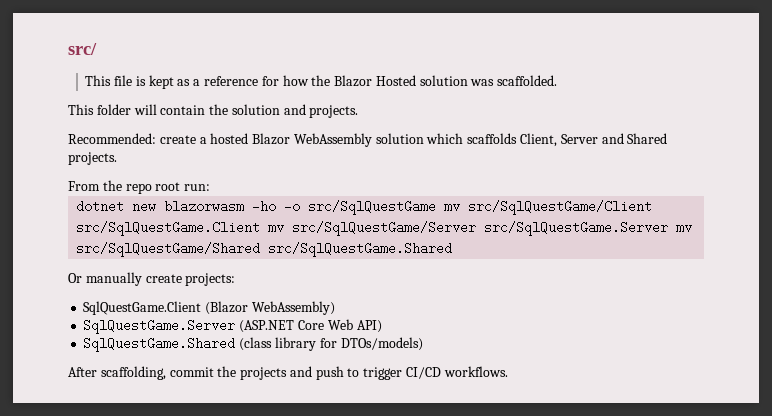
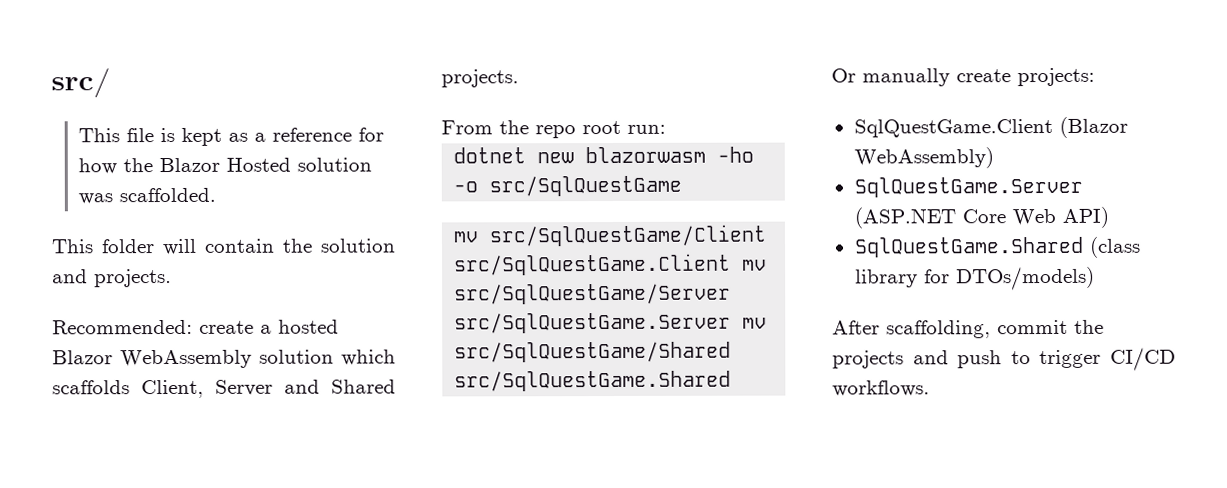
(437, 207) none -> (683, 186) //

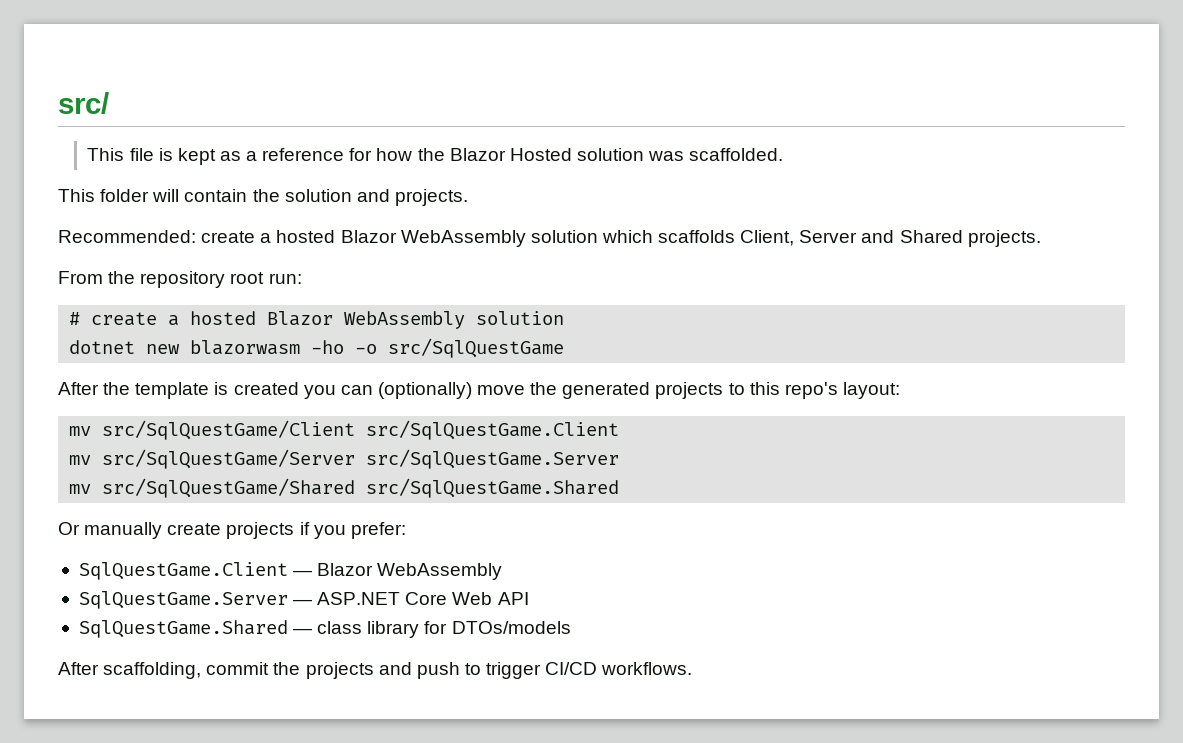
[535,125,576,139] repo -> [140,271,226,288] repository
(666, 129) none -> [69,311,565,329] // # create a hosted Blazor WebAssembly solution
(683, 186) none -> [58,382,900,399] // After the template is created you can (optionally) move the generated projects to this repo's layout:
(732, 264) none -> (620, 430) //
(732, 323) none -> (620, 459) //
[1017,67,1095,87] [853,116,1128,138] [853,147,994,169] projects: // SqlQuestGame.Client (Blazor WebAssembly) -> [226,522,406,539] [78,562,503,580] projects if you prefer: // SqlQuestGame.Client — Blazor WebAssembly
[853,207,956,229] (ASP.NET -> [293,592,401,605] — ASP.NET
[1061,206,1109,228] API) -> [497,592,529,605] API
[1088,236,1141,258] (class -> [293,621,363,634] — class
[955,266,1095,291] DTOs/models) -> [451,621,571,634] DTOs/models

